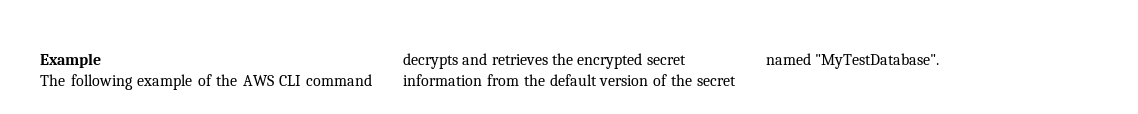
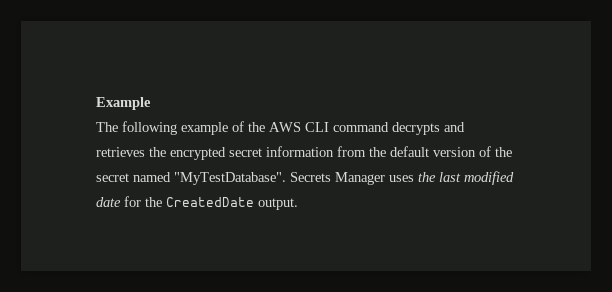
(940, 61) none -> [290,171,514,185] [96,196,298,210] Secrets Manager uses the last modified date for the CreatedDate output.

